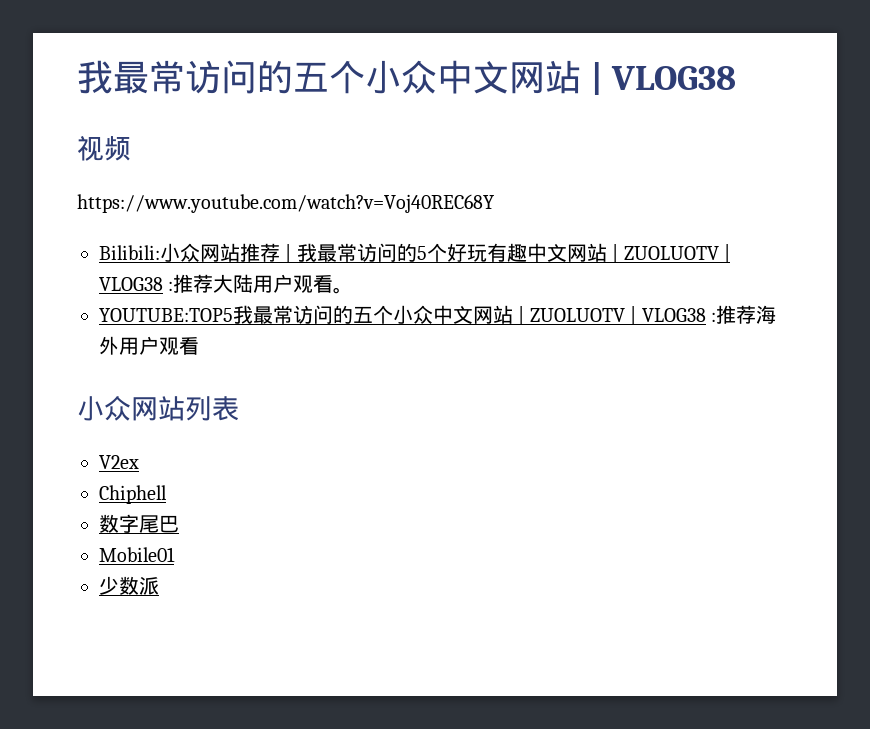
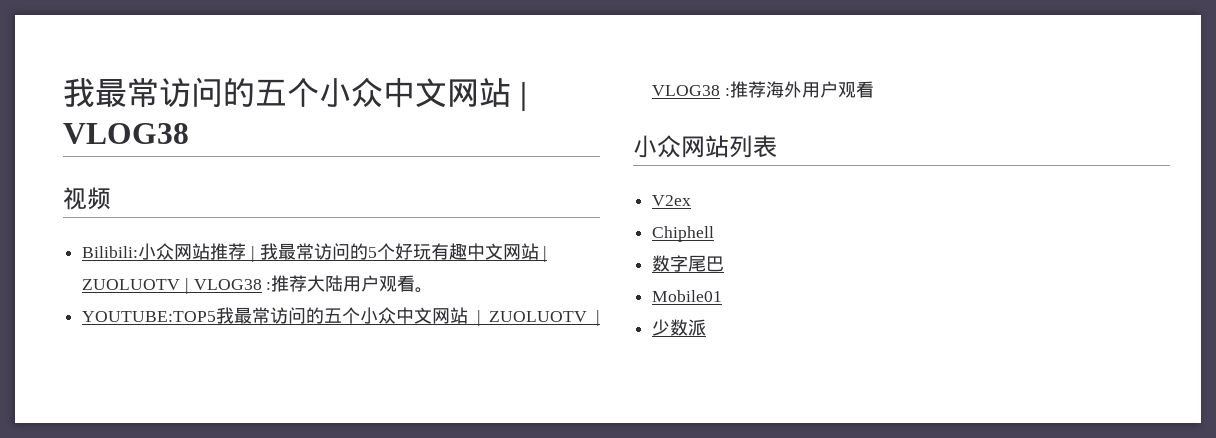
[77,194,495,213] // https://www.youtube.com/watch?v=Voj40REC68Y -> (111, 198) none

